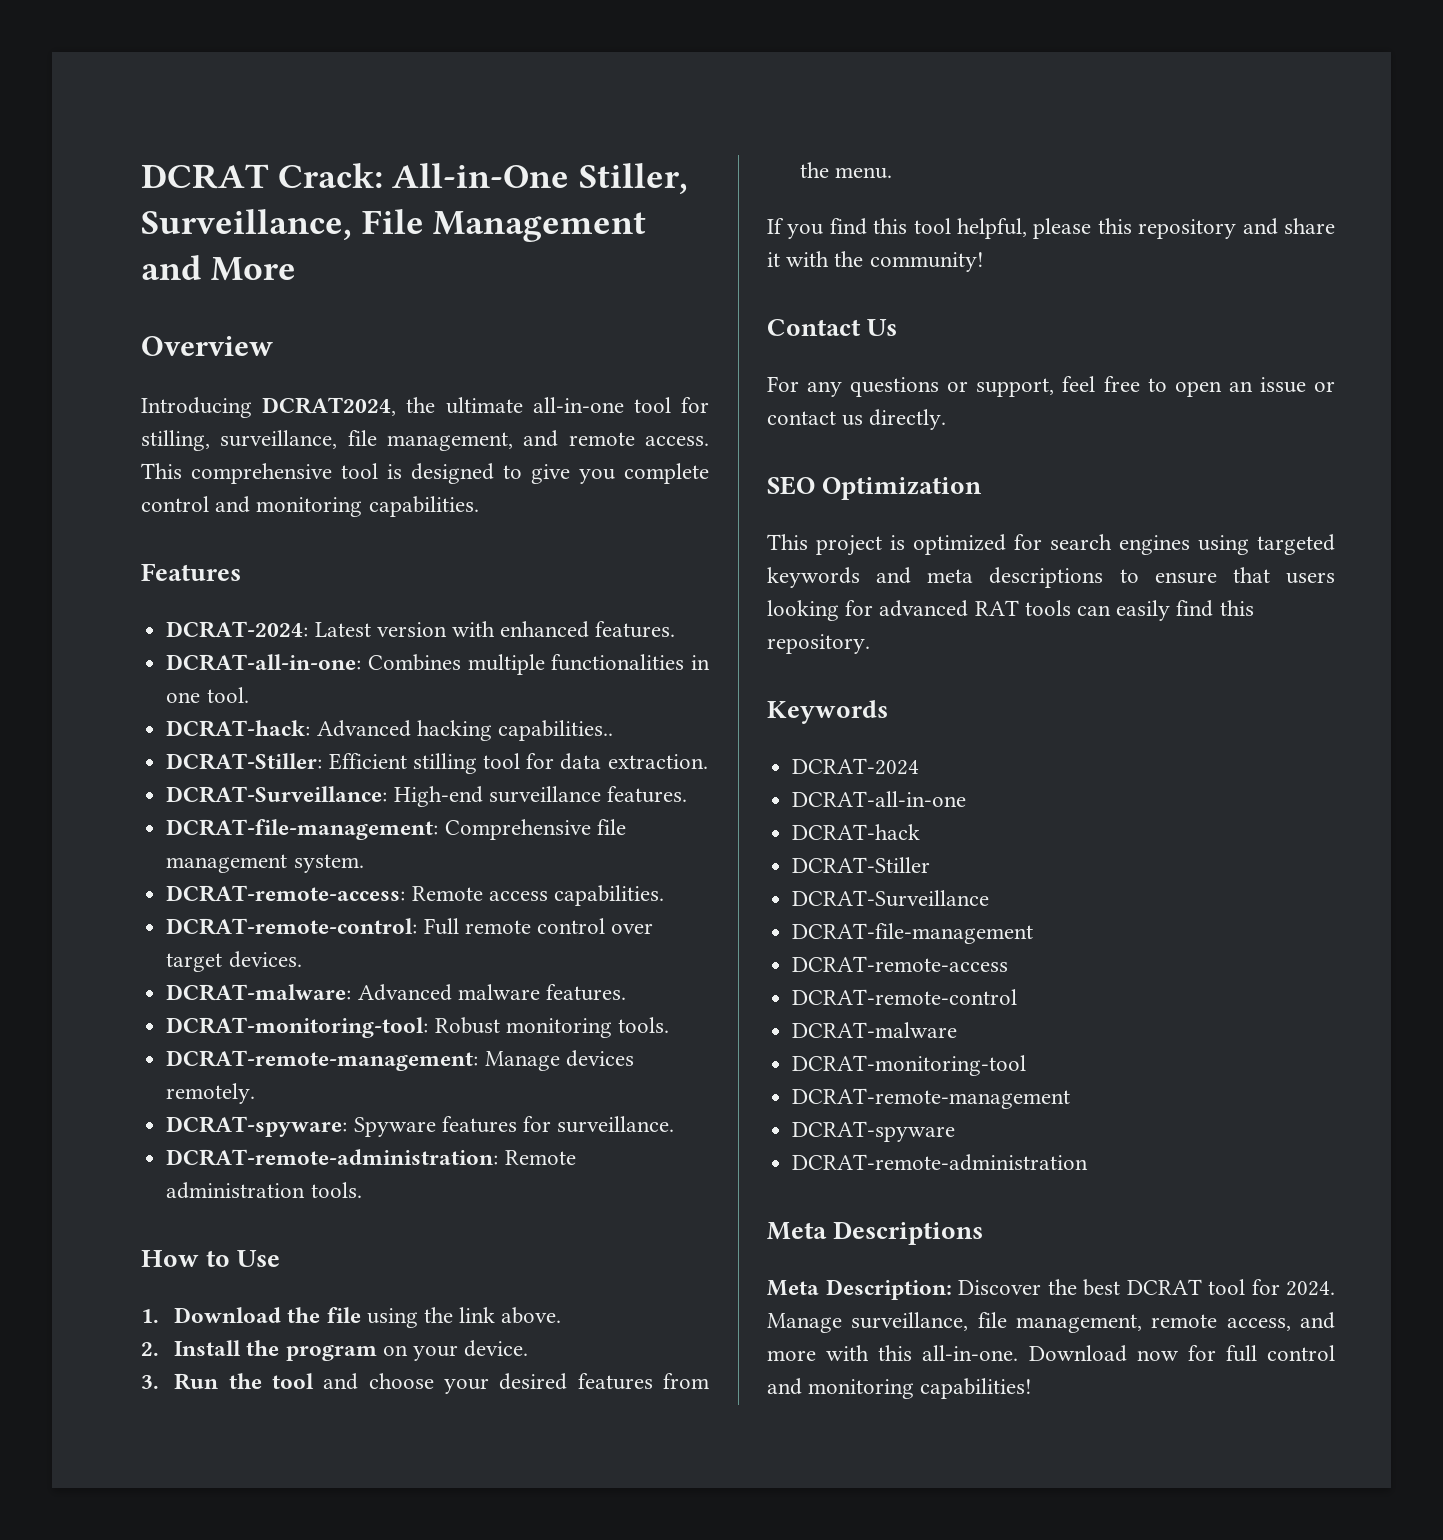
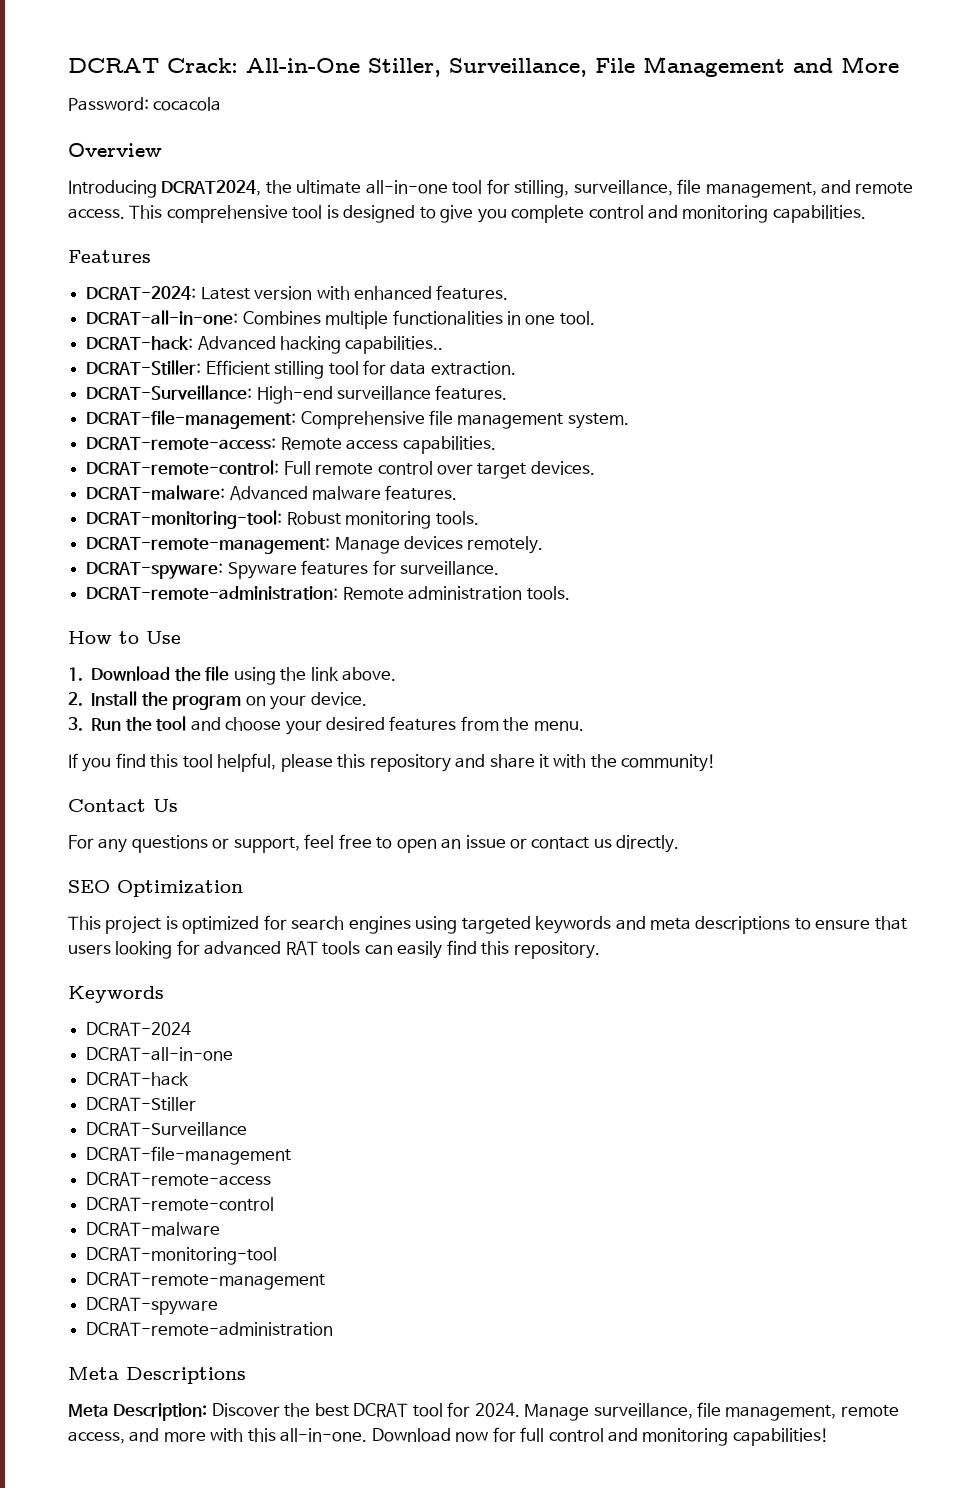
(296, 269) none -> [68,97,222,111] // Password: cocacola

